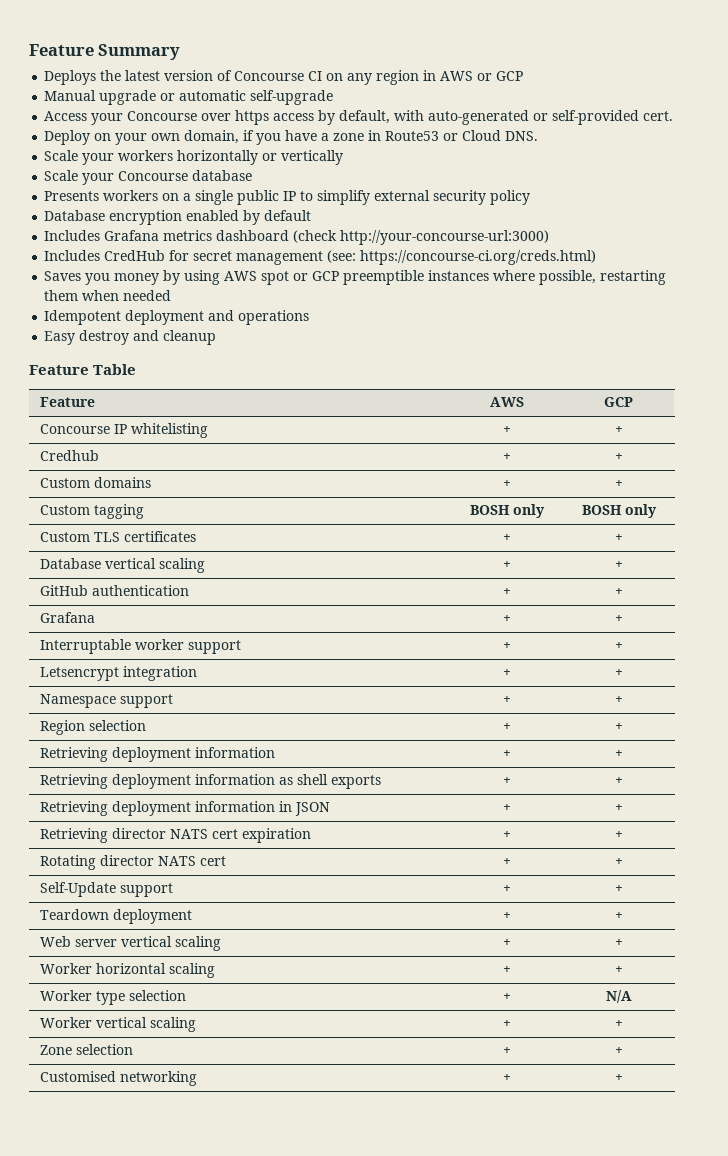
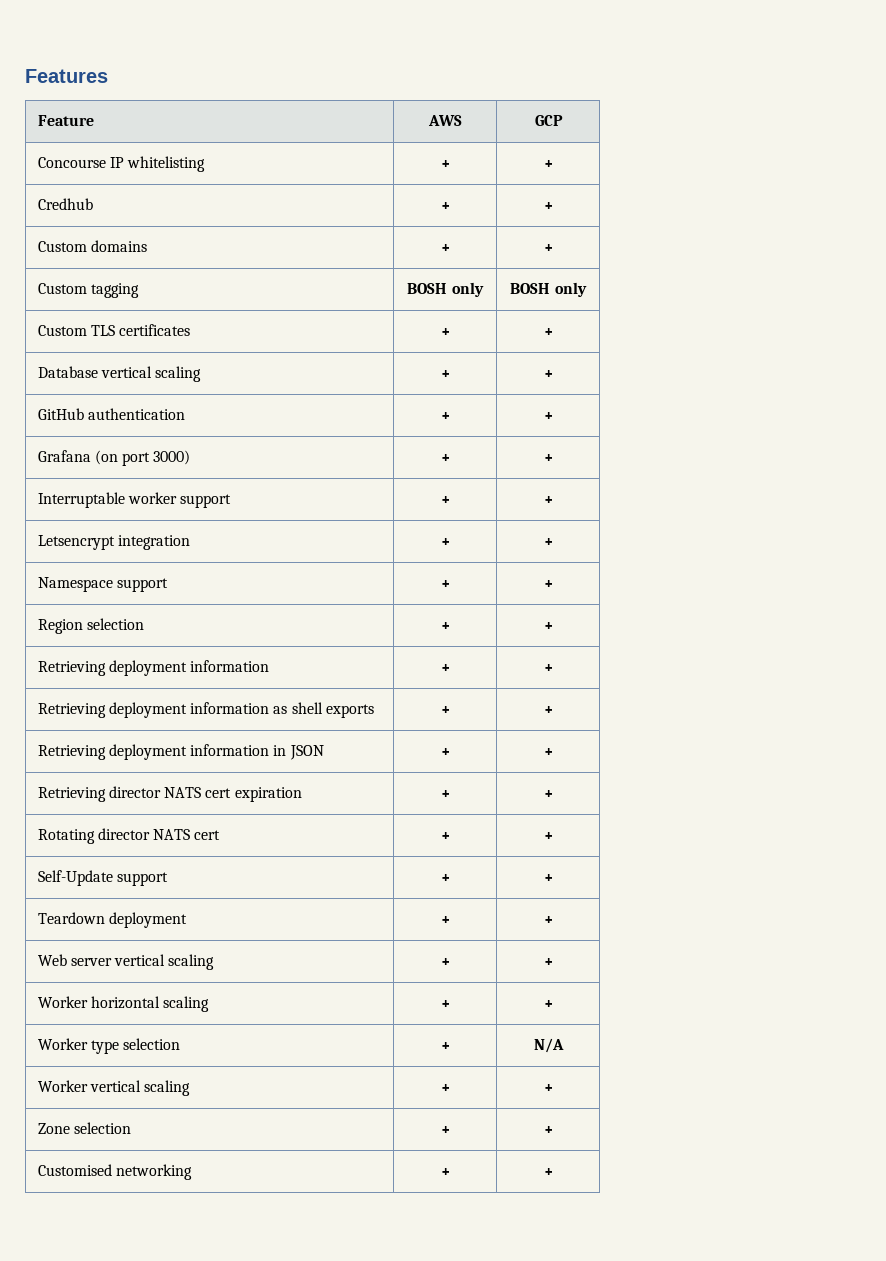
[29,44,181,60] [44,70,524,85] [44,90,334,105] [44,110,674,125] [44,130,539,145] [44,150,344,165] [44,170,253,185] [44,190,531,205] [44,210,312,225] [44,230,550,245] [44,250,597,265] [44,270,667,285] [44,290,172,301] [44,310,310,325] [44,330,217,345] [29,364,137,375] Feature Summary // Deploys the latest version of Concourse CI on any region in AWS or GCP // Manual upgrade or automatic self-upgrade // Access your Concourse over https access by default, with auto-generated or self-provided cert. // Deploy on your own domain, if you have a zone in Route53 or Cloud DNS. // Scale your workers horizontally or vertically // Scale your Concourse database // Presents workers on a single public IP to simplify external security policy // Database encryption enabled by default // Includes Grafana metrics dashboard (check http://your-concourse-url:3000) // Includes CredHub for secret management (see: https://concourse-ci.org/creds.html) // Saves you money by using AWS spot or GCP preemptible instances where possible, restarting them when needed // Idempotent deployment and operations // Easy destroy and cleanup // Feature Table -> [25,69,108,83] Features
(95, 617) none -> [94,450,191,466] (on port 3000)

